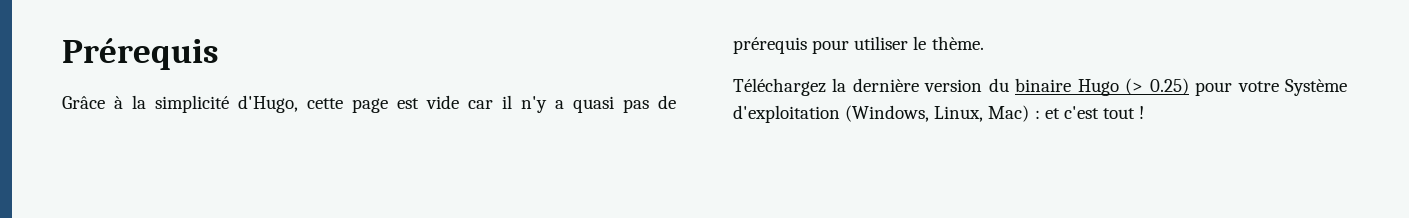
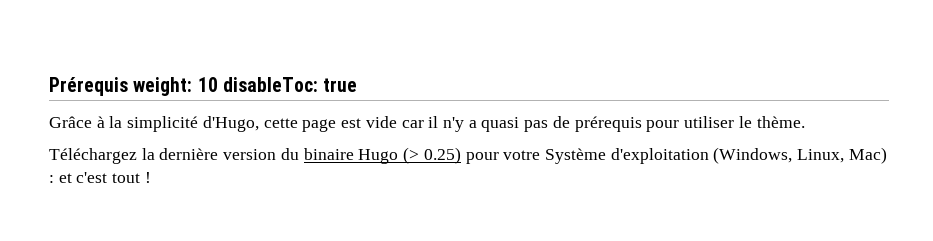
(219, 54) none -> [133,77,358,96] weight: 10 disableToc: true

